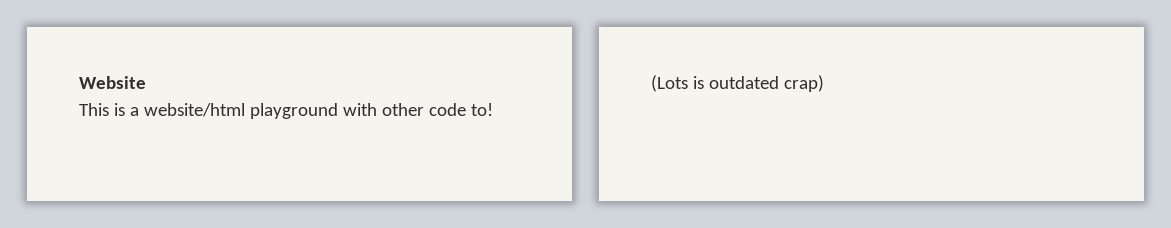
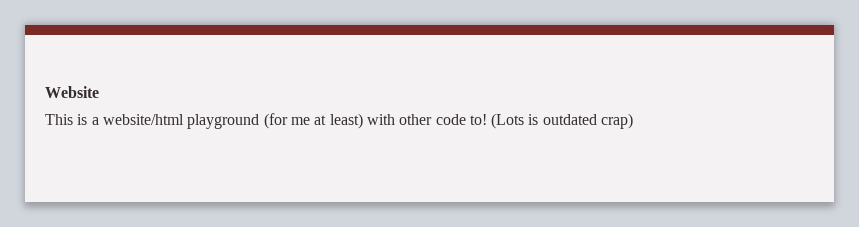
(338, 111) none -> [263,113,363,129] (for me at least)

